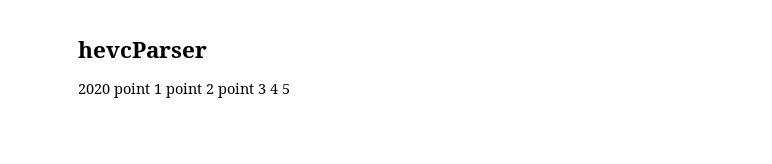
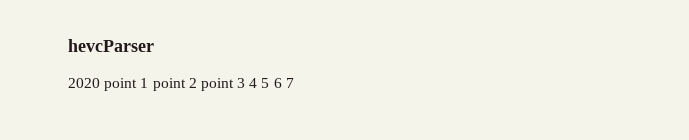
(290, 89) none -> [273,78,294,88] 6 7

